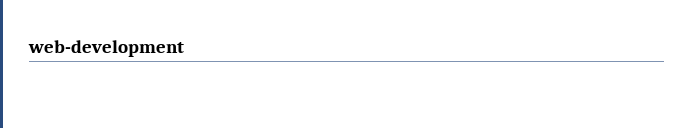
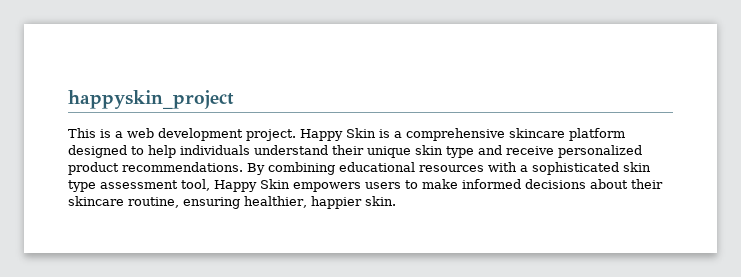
[28,40,184,57] web-development -> [68,90,234,109] [68,128,625,141] [68,145,642,158] [68,162,651,175] [68,179,663,192] [68,196,396,209] happyskin_project // This is a web development project. Happy Skin is a comprehensive skincare platform designed to help individuals understand their unique skin type and receive personalized product recommendations. By combining educational resources with a sophisticated skin type assessment tool, Happy Skin empowers users to make informed decisions about their skincare routine, ensuring healthier, happier skin.

